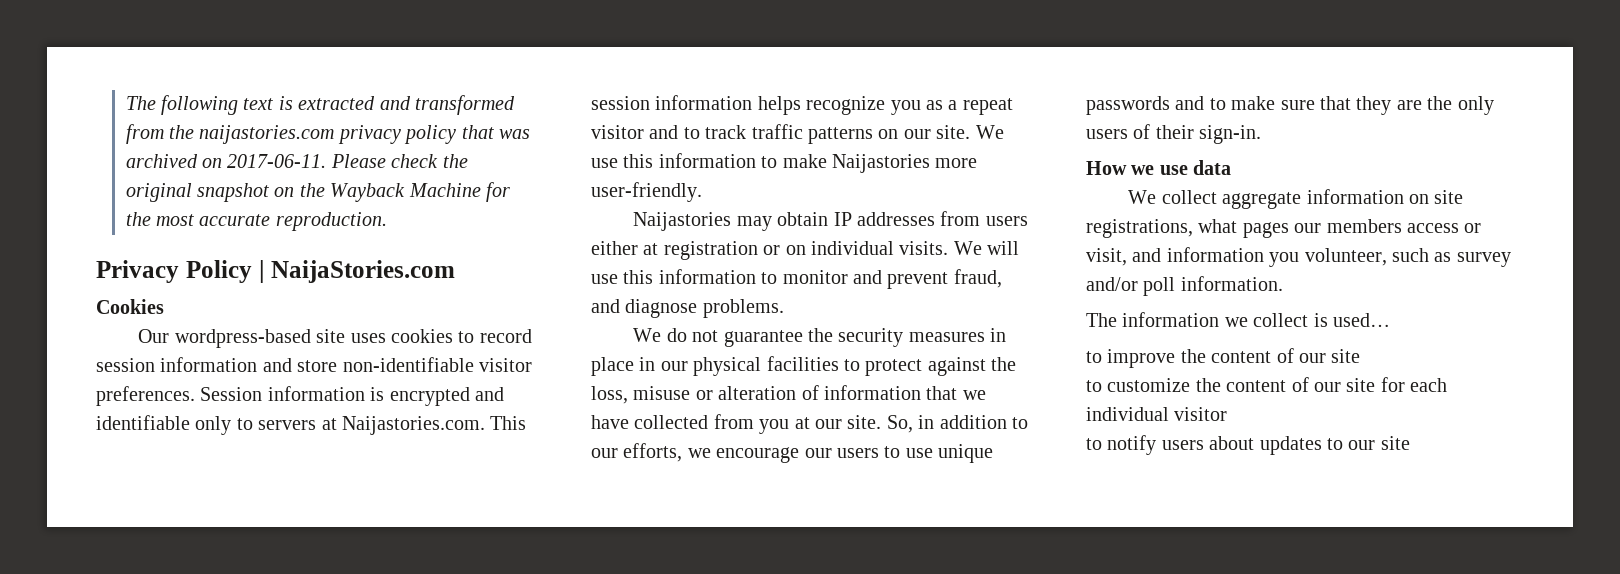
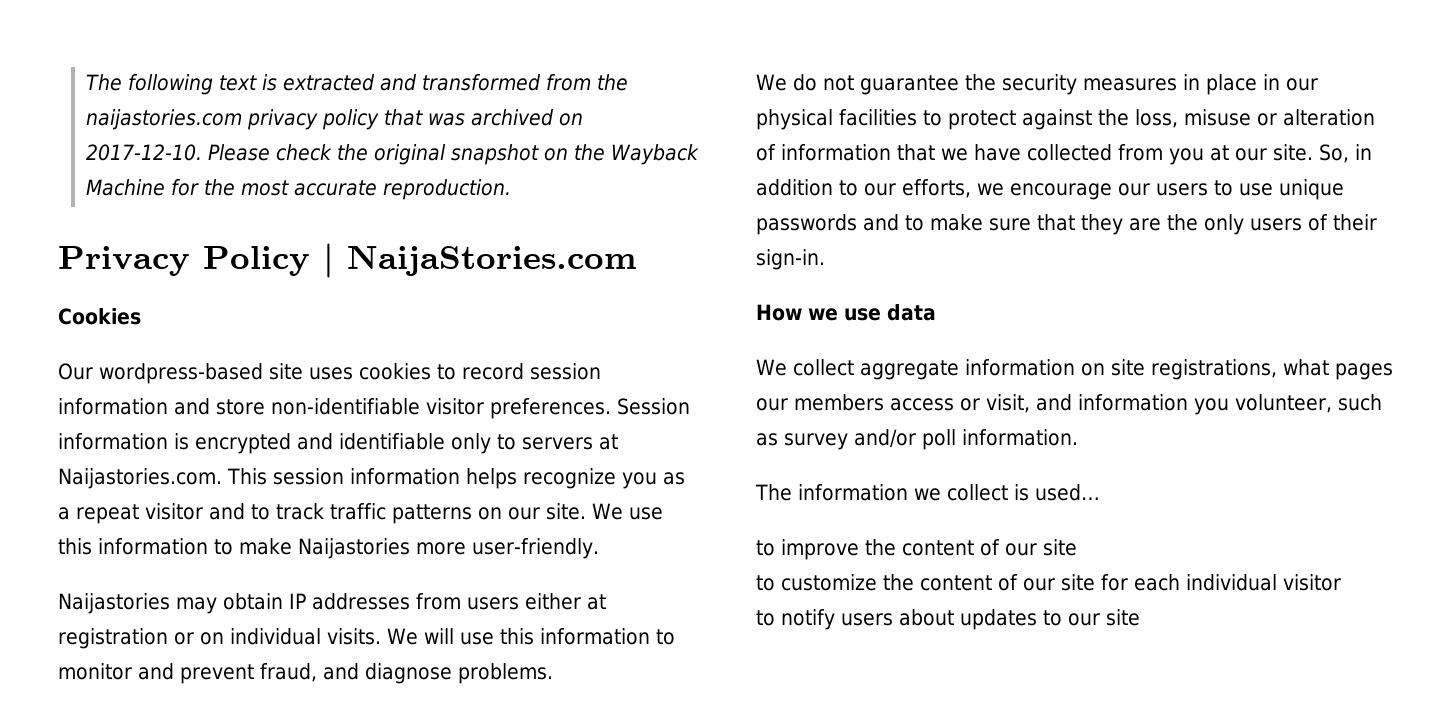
[227,154,327,168] 2017-06-11. -> [85,144,202,161] 2017-12-10.

